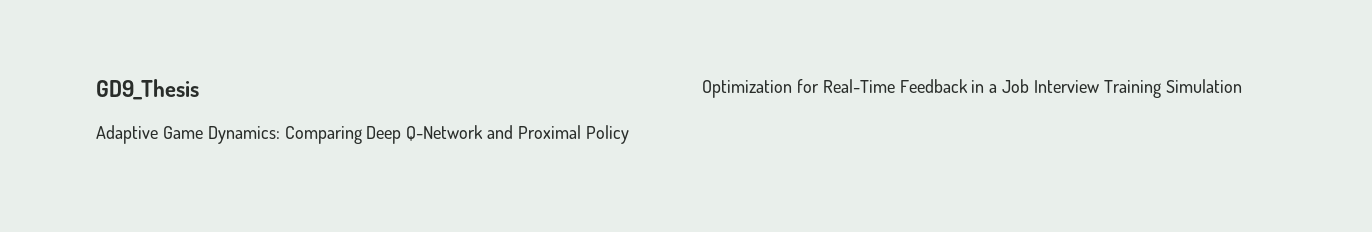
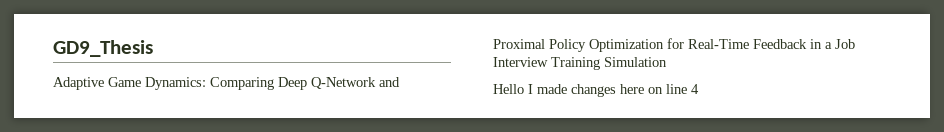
(1242, 86) none -> [493,84,699,97] // Hello I made changes here on line 4

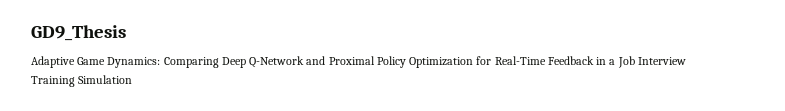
[493,84,699,97] // Hello I made changes here on line 4 -> (133, 79) none

